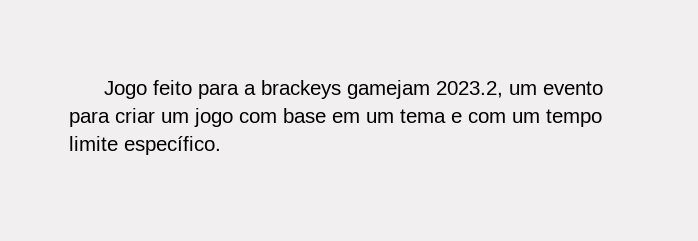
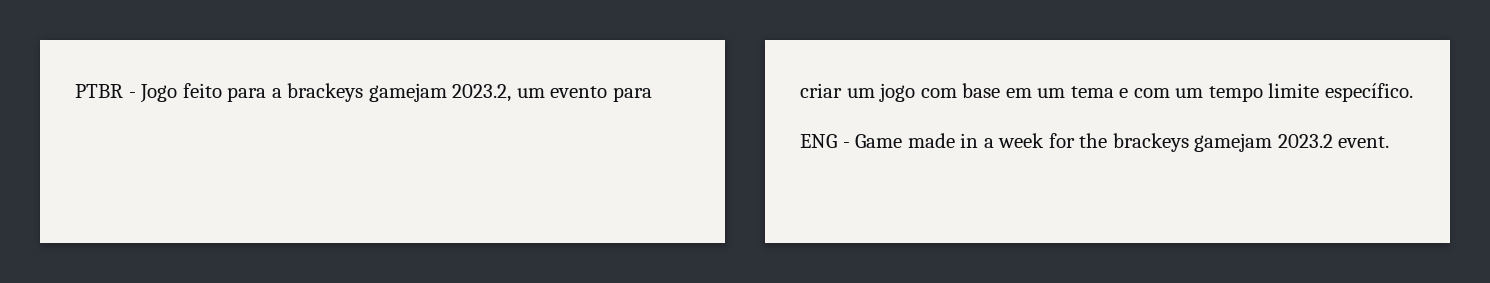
(104, 90) none -> [75,84,136,98] PTBR -
(221, 145) none -> [800,133,1390,152] // ENG - Game made in a week for the brackeys gamejam 2023.2 event.

